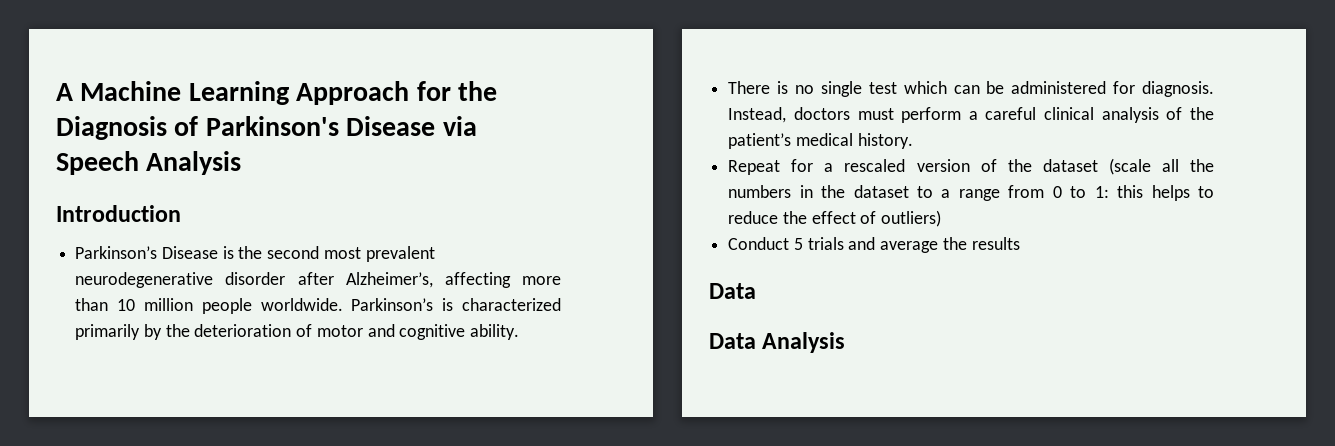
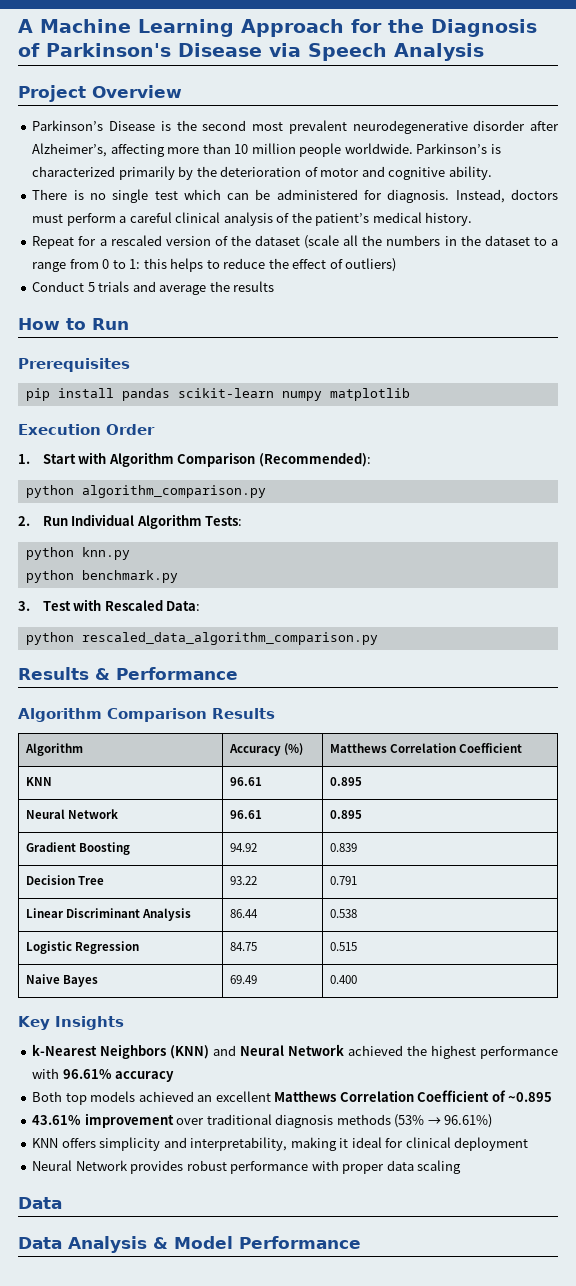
[56,205,181,222] Introduction -> [18,85,182,102] Project Overview
(1020, 243) none -> [18,318,129,330] [18,358,130,372] [25,388,410,401] [18,424,155,435] [18,452,371,467] [25,485,266,498] [18,514,243,529] [25,547,130,560] [25,570,178,583] [18,599,201,611] [25,632,378,645] [18,667,238,680] [18,708,275,722] [24,743,83,756] [228,743,303,756] [329,743,522,753] [25,777,52,786] [229,777,262,786] [329,777,362,786] [25,809,118,819] [229,810,262,819] [329,810,362,819] [25,842,130,855] [229,843,257,852] [329,843,357,852] [25,875,104,885] [229,876,257,885] [329,876,357,885] [25,908,191,921] [229,909,258,918] [329,909,357,918] [25,941,139,954] [229,942,257,951] [329,942,357,951] [25,974,98,987] [229,975,257,984] [329,975,357,984] [18,1016,124,1030] [32,1044,559,1059] [32,1068,175,1082] [32,1090,553,1105] [32,1113,493,1128] [32,1137,529,1151] [32,1160,462,1174] // How to Run // Prerequisites // pip install pandas scikit-learn numpy matplotlib // Execution Order // 1. Start with Algorithm Comparison (Recommended): // python algorithm_comparison.py // 2. Run Individual Algorithm Tests: // python knn.py // python benchmark.py // 3. Test with Rescaled Data: // python rescaled_data_algorithm_comparison.py // Results & Performance // Algorithm Comparison Results // Algorithm | Accuracy (%) | Matthews Correlation Coefficient // KNN | 96.61 | 0.895 // Neural Network | 96.61 | 0.895 // Gradient Boosting | 94.92 | 0.839 // Decision Tree | 93.22 | 0.791 // Linear Discriminant Analysis | 86.44 | 0.538 // Logistic Regression | 84.75 | 0.515 // Naive Bayes | 69.49 | 0.400 // Key Insights // k-Nearest Neighbors (KNN) and Neural Network achieved the highest performance with 96.61% accuracy // Both top models achieved an excellent Matthews Correlation Coefficient of ~0.895 // 43.61% improvement over traditional diagnosis methods (53% → 96.61%) // KNN offers simplicity and interpretability, making it ideal for clinical deployment // Neural Network provides robust performance with proper data scaling
(846, 342) none -> [153,1236,361,1249] & Model Performance

